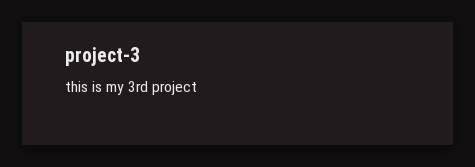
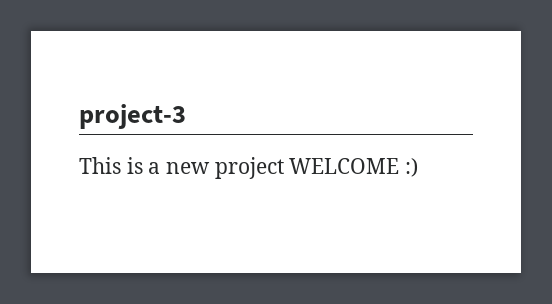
[65,81,197,95] this is my 3rd project -> [79,157,419,179] This is a new project WELCOME :)

